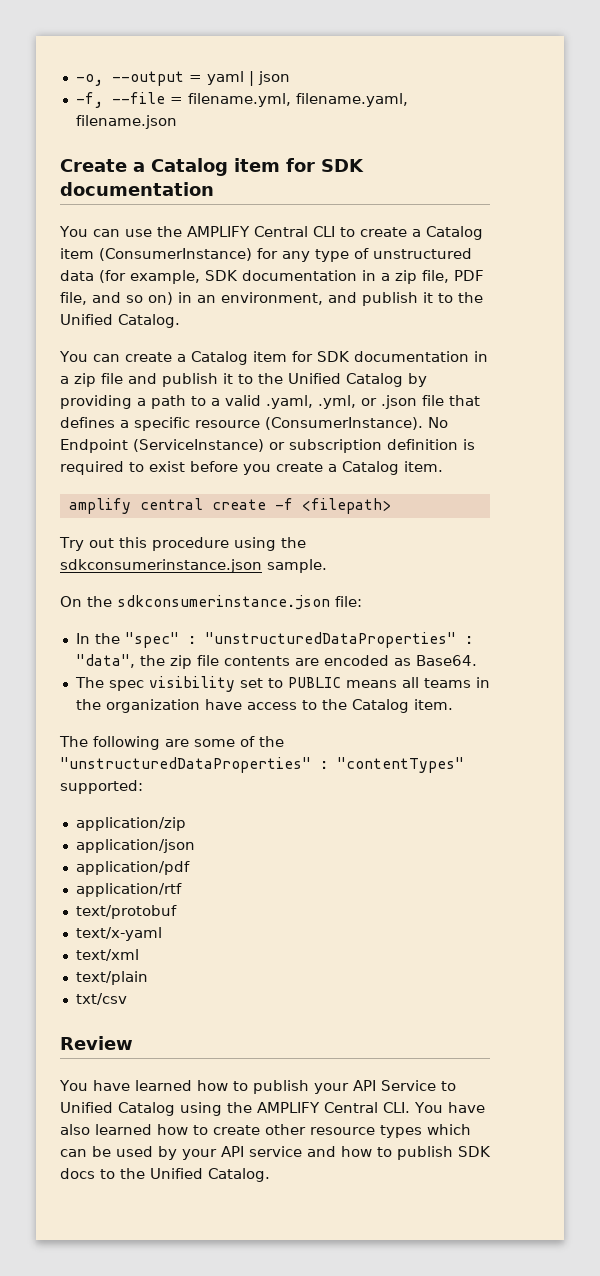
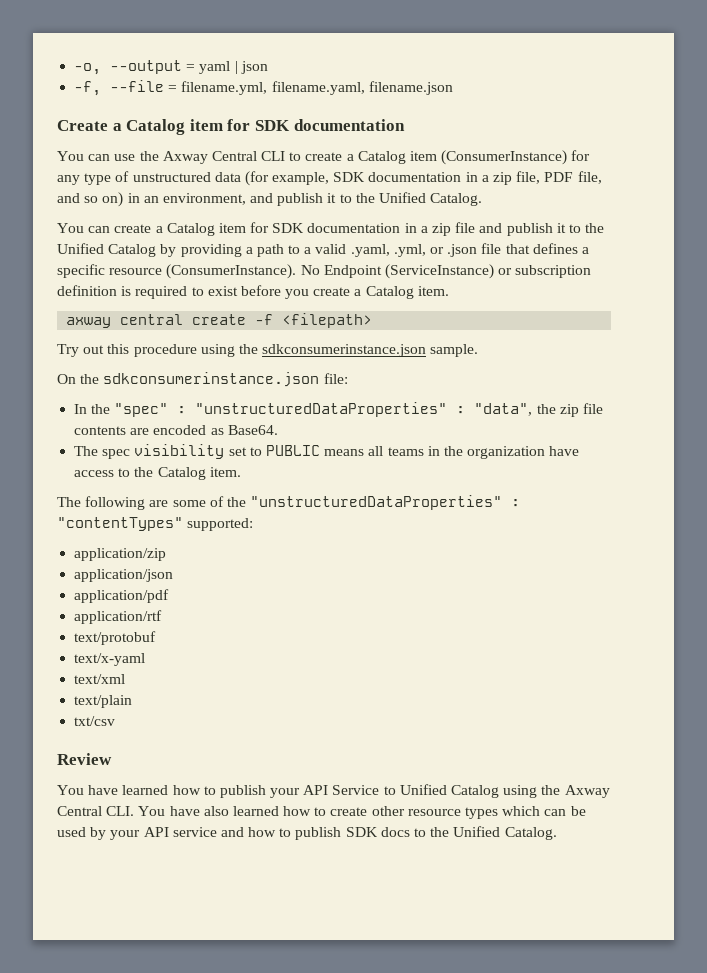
[186,226,250,237] AMPLIFY -> [162,151,208,164] Axway
[68,498,131,514] amplify -> [66,317,112,328] axway
[257,1102,320,1113] AMPLIFY -> [564,785,610,798] Axway

